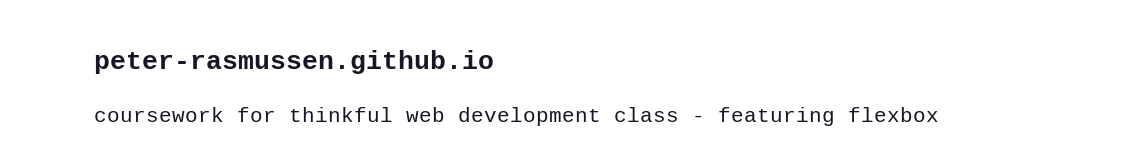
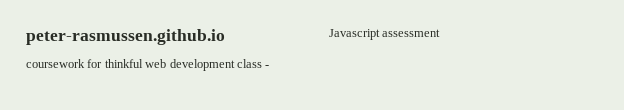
[718,107,939,126] featuring flexbox -> [329,29,441,40] Javascript assessment

